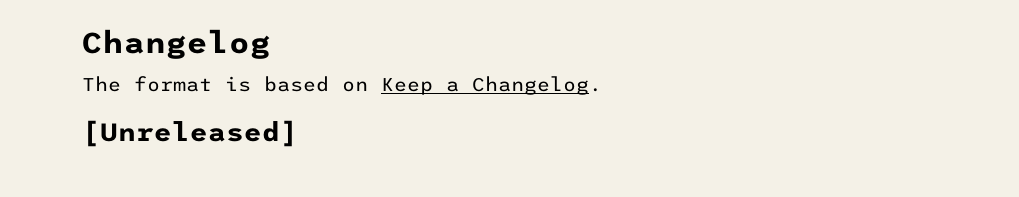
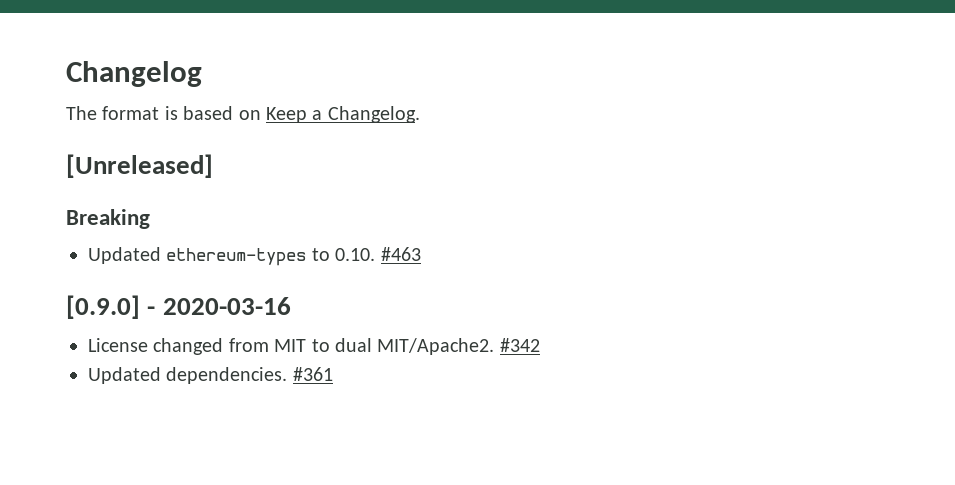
(298, 133) none -> [66,209,150,229] [88,247,421,266] [66,295,291,319] [88,338,540,355] [88,367,333,384] // Breaking // Updated ethereum-types to 0.10. #463 // [0.9.0] - 2020-03-16 // License changed from MIT to dual MIT/Apache2. #342 // Updated dependencies. #361

